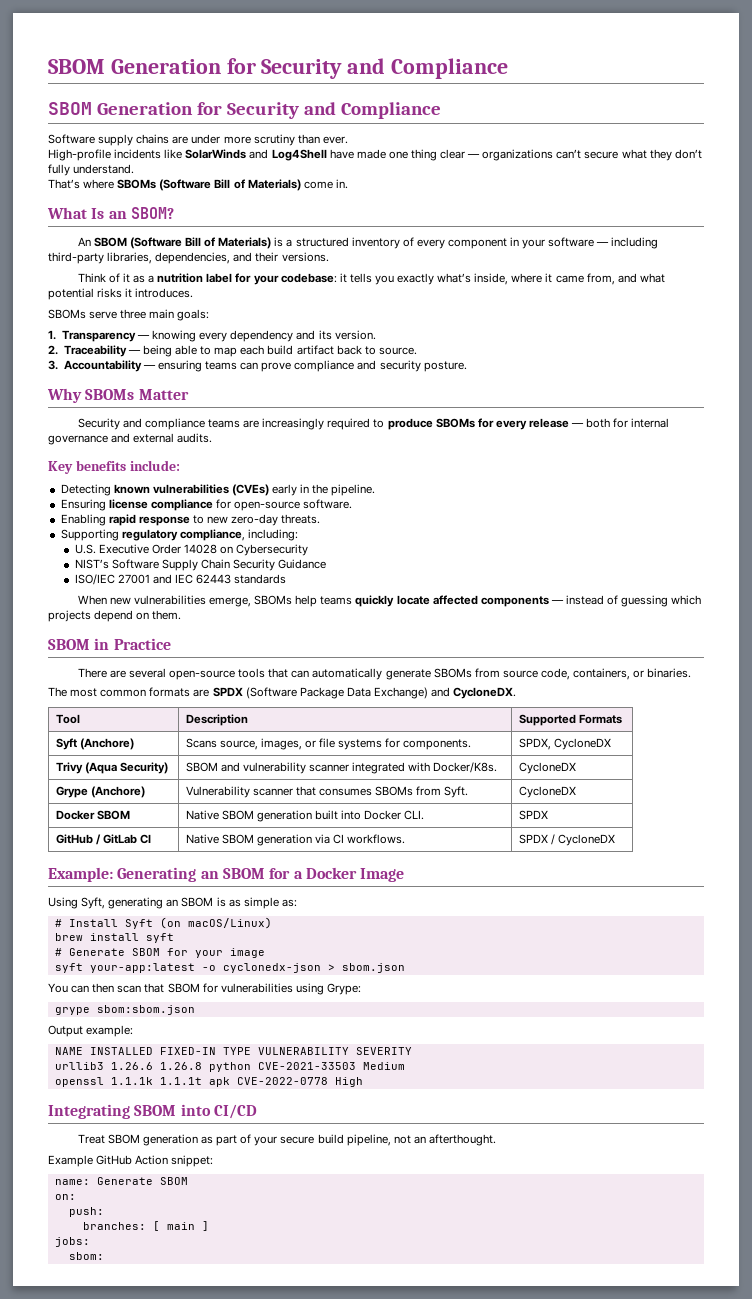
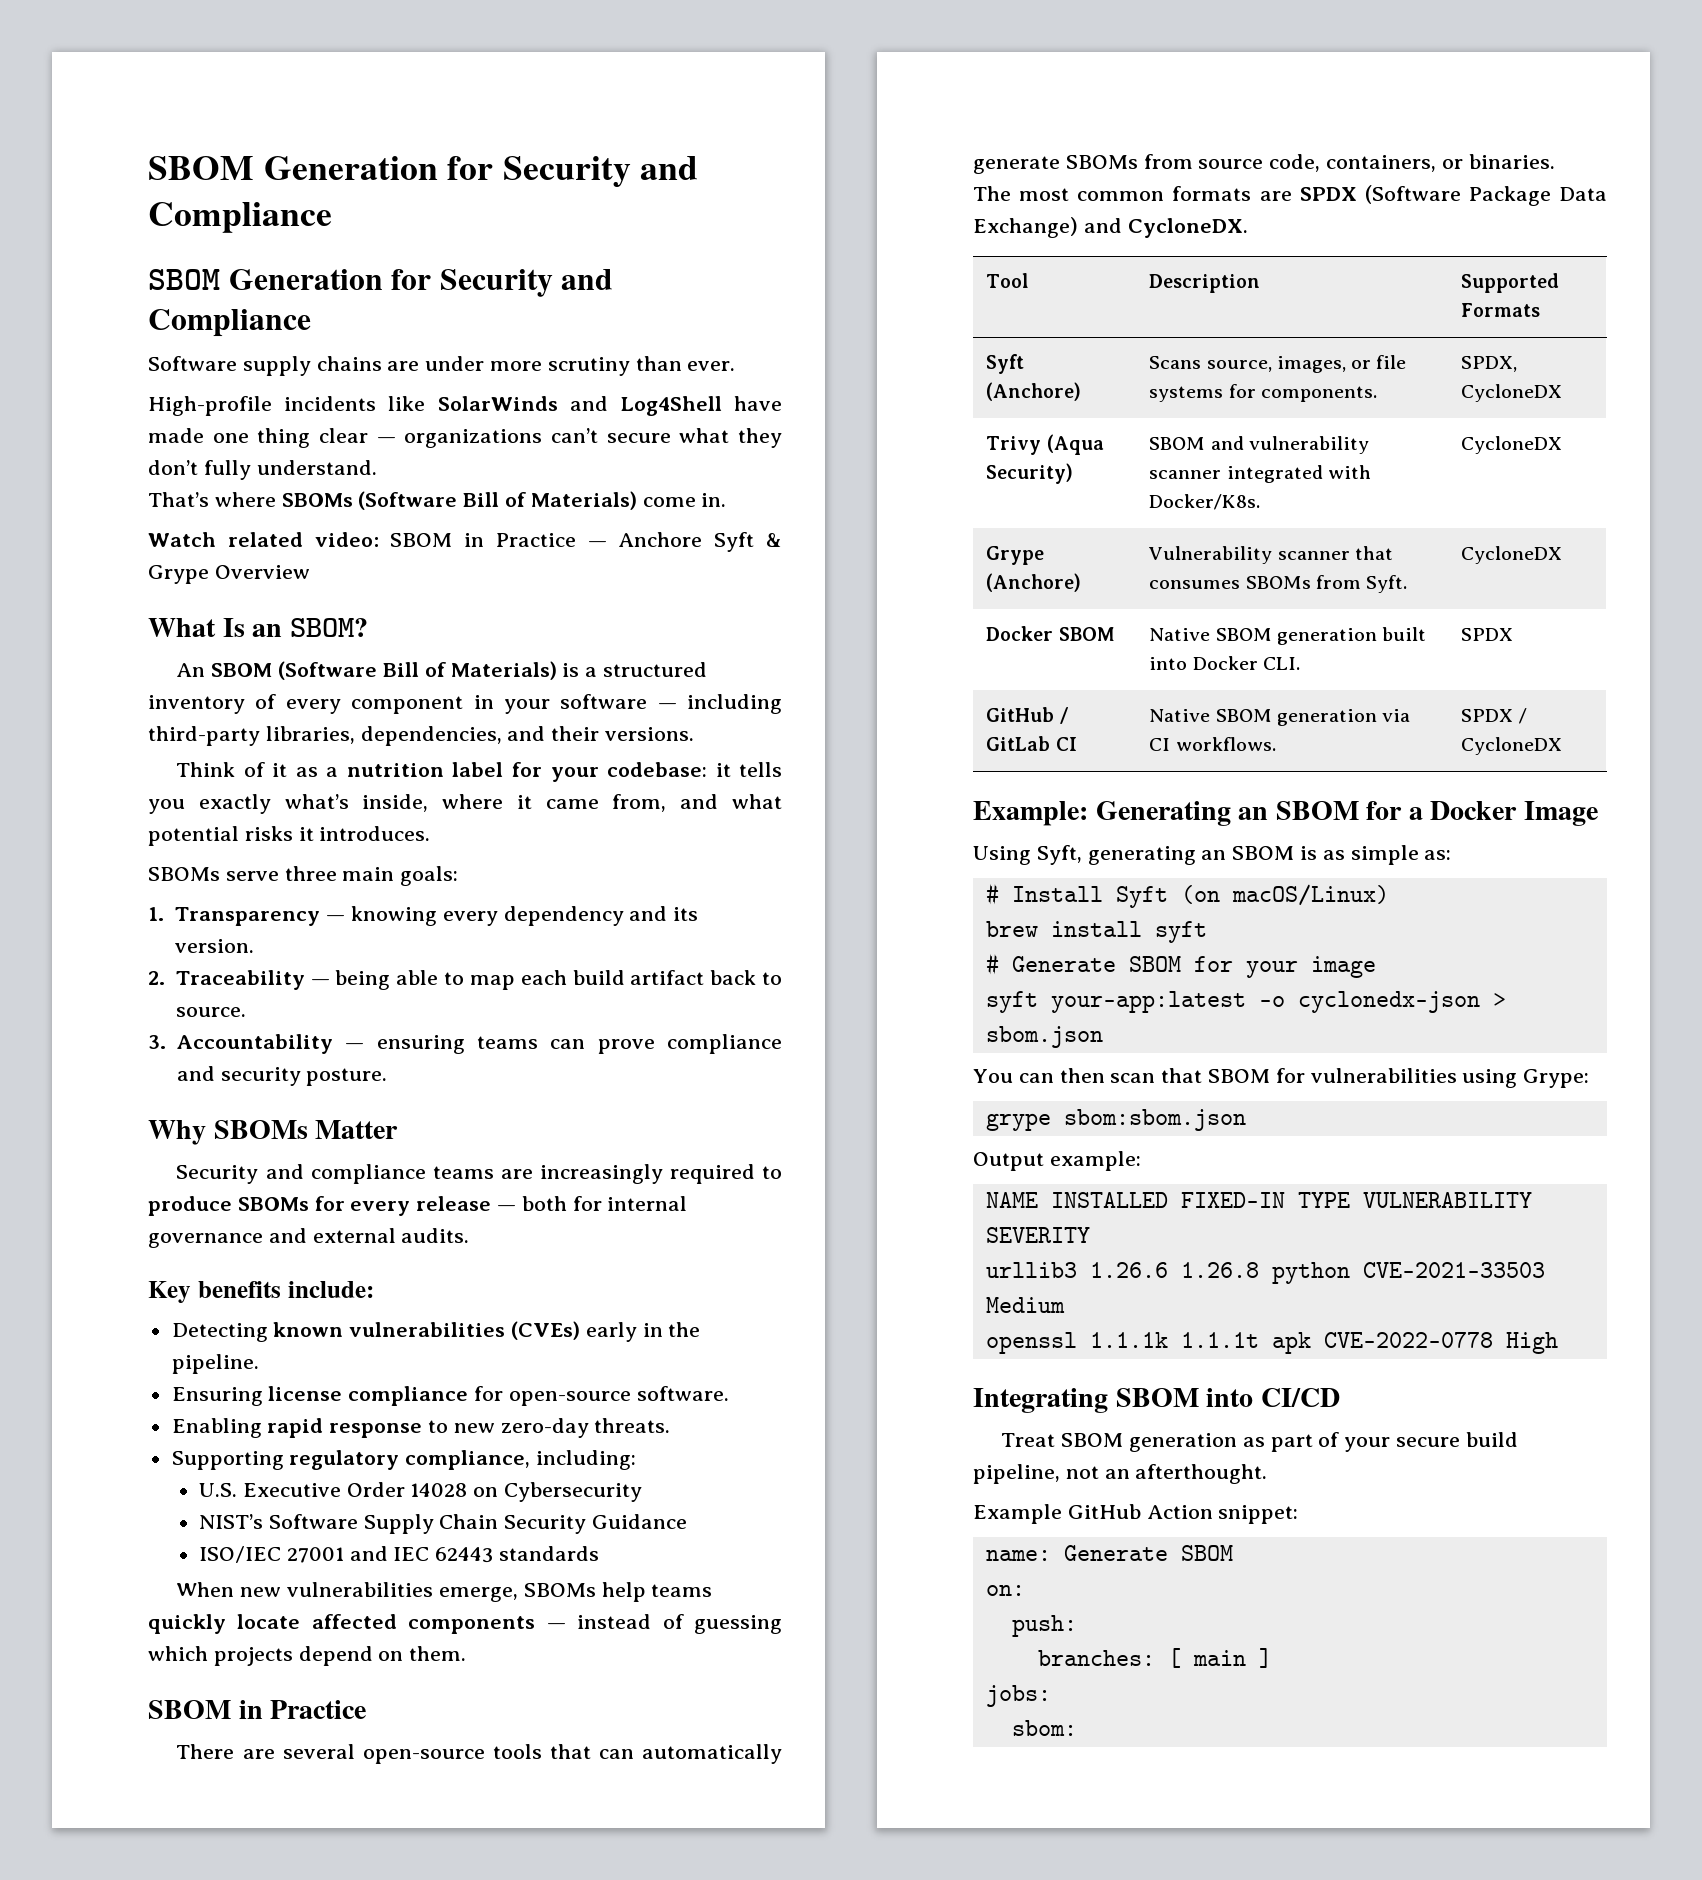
(348, 184) none -> [148,532,783,552] [148,565,310,584] // Watch related video: SBOM in Practice — Anchore Syft & Grype Overview

